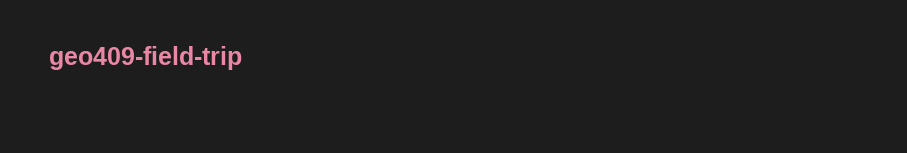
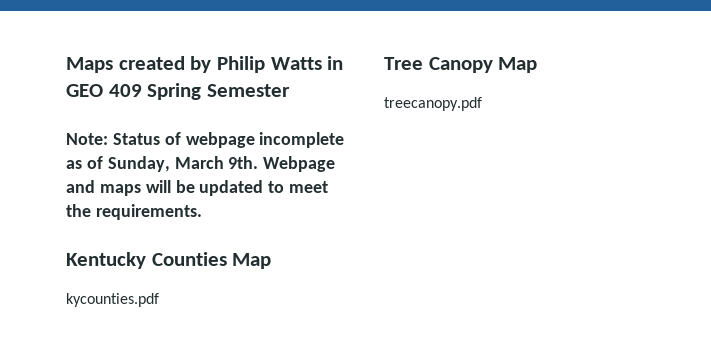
[49,46,242,70] geo409-field-trip -> [66,56,344,73] [66,83,291,100] [66,132,345,148] [66,156,336,172] [66,180,329,196] [66,204,202,220] [66,252,272,269] [66,293,159,307] [384,57,538,73] [384,97,482,111] Maps created by Philip Watts in GEO 409 Spring Semester // Note: Status of webpage incomplete as of Sunday, March 9th. Webpage and maps will be updated to meet the requirements. // Kentucky Counties Map // kycounties.pdf // Tree Canopy Map // treecanopy.pdf

